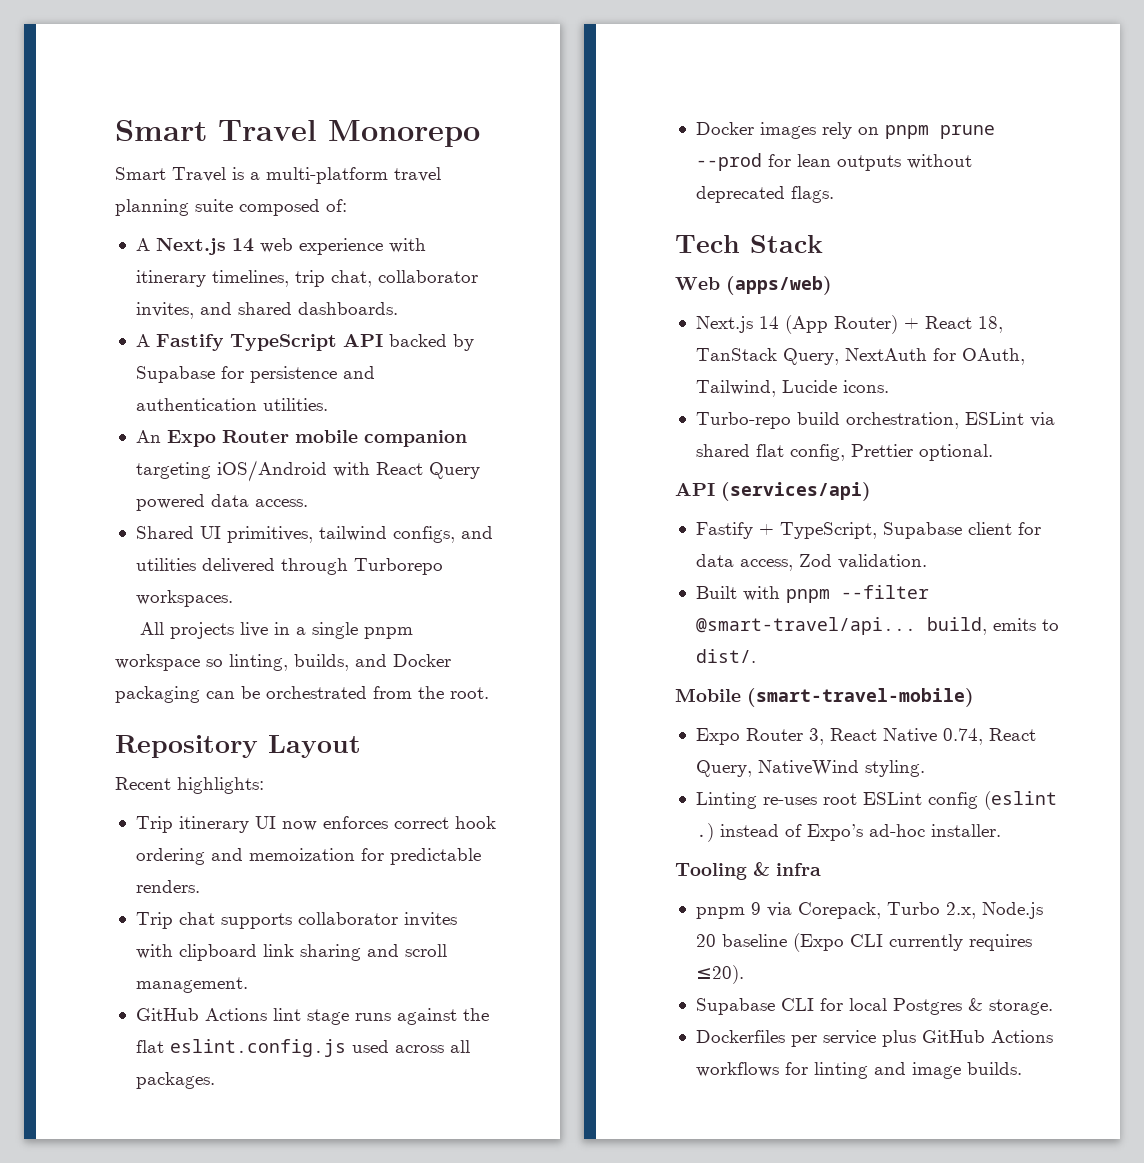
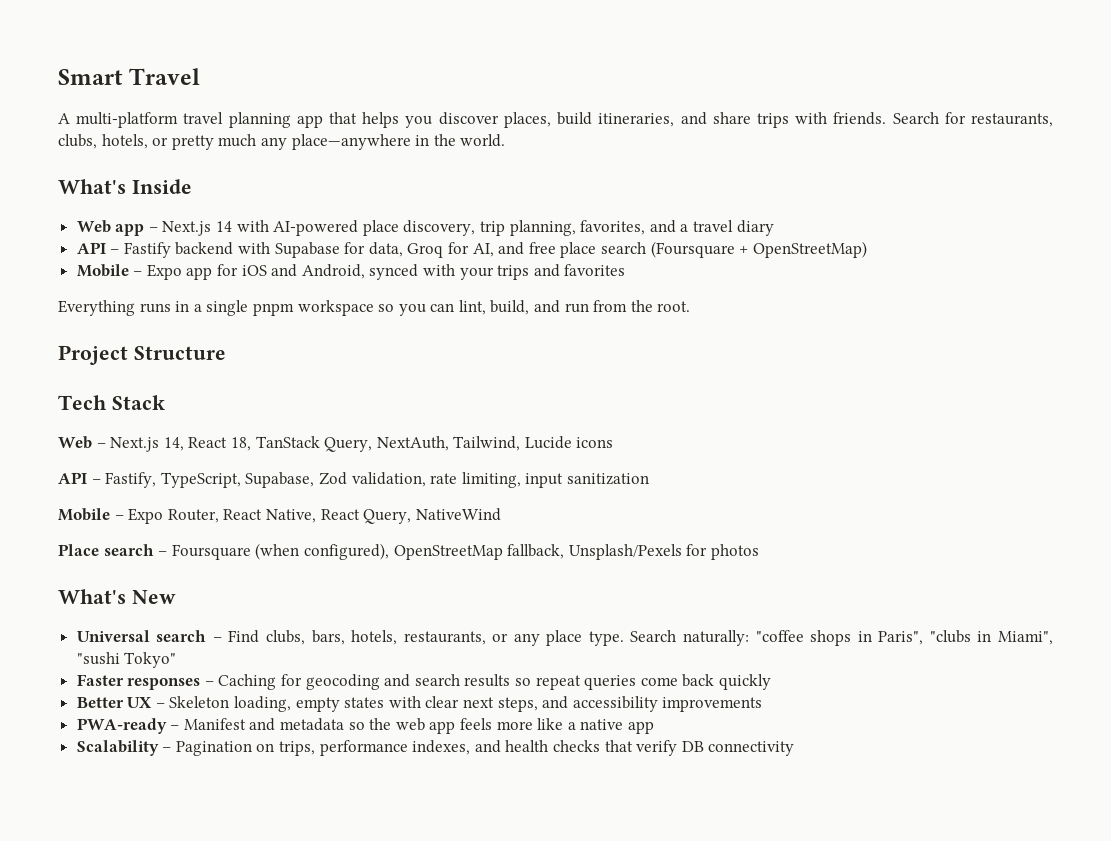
[115,120,480,147] [115,167,441,184] [115,199,347,216] [135,238,426,255] [135,270,478,287] [135,302,398,319] [135,334,474,351] [135,366,375,383] [135,398,328,411] [135,430,467,447] [135,460,480,482] [135,494,308,511] [135,526,493,543] [135,558,443,575] [135,590,233,607] [140,622,269,639] Smart Travel Monorepo // Smart Travel is a multi-platform travel planning suite composed of: // A Next.js 14 web experience with itinerary timelines, trip chat, collaborator invites, and shared dashboards. // A Fastify TypeScript API backed by Supabase for persistence and authentication utilities. // An Expo Router mobile companion targeting iOS/Android with React Query powered data access. // Shared UI primitives, tailwind configs, and utilities delivered through Turborepo workspaces. // All projects live -> [58,68,201,85] [58,112,1053,128] [58,134,506,150] [58,179,192,194] [76,220,774,236] [76,241,867,258] [76,264,626,280] [58,300,171,316] Smart Travel // A multi-platform travel planning app that helps you discover places, build itineraries, and share trips with friends. Search for restaurants, clubs, hotels, or pretty much any place—anywhere in the world. // What's Inside // Web app – Next.js 14 with AI-powered place discovery, trip planning, favorites, and a travel diary // API – Fastify backend with Supabase for data, Groq for AI, and free place search (Foursquare + OpenStreetMap) // Mobile – Expo app for iOS and Android, synced with your trips and favorites // Everything runs
[229,654,451,671] [115,686,489,703] [115,735,361,758] [115,777,264,794] [135,816,496,833] [135,848,481,865] [135,880,200,893] [135,912,457,929] [135,944,447,961] [135,977,248,993] [135,1008,489,1025] [135,1039,470,1057] [135,1072,215,1089] [695,122,995,139] [695,153,972,171] [695,186,834,203] [675,235,823,253] [675,276,832,295] [695,315,1003,334] [695,348,1025,365] [695,380,889,397] [695,412,1055,429] [695,444,993,461] [675,482,871,501] [695,522,1041,539] [695,554,927,571] [695,585,929,603] [695,617,1059,635] [695,649,756,663] [675,688,974,707] [695,728,1036,745] [695,760,925,777] [695,791,1057,810] [695,823,1001,842] [675,862,821,880] [695,902,1043,919] [695,933,1032,952] [695,965,744,984] [695,998,1053,1015] [695,1030,1053,1047] [695,1062,1022,1079] linting, builds, and Docker packaging can be orchestrated from the root. // Repository Layout // Recent highlights: // Trip itinerary UI now enforces correct hook ordering and memoization for predictable renders. // Trip chat supports collaborator invites with clipboard link sharing and scroll management. // GitHub Actions lint stage runs against the flat eslint.config.js used across all packages. // Docker images rely on pnpm prune --prod for lean outputs without deprecated flags. // Tech Stack // Web (apps/web) // Next.js 14 (App Router) + React 18, TanStack Query, NextAuth for OAuth, Tailwind, Lucide icons. // Turbo-repo build orchestration, ESLint via shared flat config, Prettier optional. // API (services/api) // Fastify + TypeScript, Supabase client for data access, Zod validation. // Built with pnpm --filter @smart-travel/api... build, emits to dist/. // Mobile (smart-travel-mobile) // Expo Router 3, React Native 0.74, React Query, NativeWind styling. // Linting re-uses root ESLint config (eslint .) instead of Expo’s ad-hoc installer. // Tooling & infra // pnpm 9 via Corepack, Turbo 2.x, Node.js 20 baseline (Expo CLI currently requires ≤20). // Supabase CLI for local Postgres & storage. // Dockerfiles per service plus GitHub Actions workflows for linting and image builds. -> [398,300,691,316] [58,345,226,365] [58,395,165,410] [58,436,614,452] [58,472,649,488] [58,508,501,524] [58,543,759,560] [58,589,176,604] [76,630,1053,646] [76,652,177,668] [76,674,771,690] [76,696,763,712] [76,718,654,734] [76,740,795,756] you can lint, build, and run from the root. // Project Structure // Tech Stack // Web – Next.js 14, React 18, TanStack Query, NextAuth, Tailwind, Lucide icons // API – Fastify, TypeScript, Supabase, Zod validation, rate limiting, input sanitization // Mobile – Expo Router, React Native, React Query, NativeWind // Place search – Foursquare (when configured), OpenStreetMap fallback, Unsplash/Pexels for photos // What's New // Universal search – Find clubs, bars, hotels, restaurants, or any place type. Search naturally: "coffee shops in Paris", "clubs in Miami", "sushi Tokyo" // Faster responses – Caching for geocoding and search results so repeat queries come back quickly // Better UX – Skeleton loading, empty states with clear next steps, and accessibility improvements // PWA-ready – Manifest and metadata so the web app feels more like a native app // Scalability – Pagination on trips, performance indexes, and health checks that verify DB connectivity

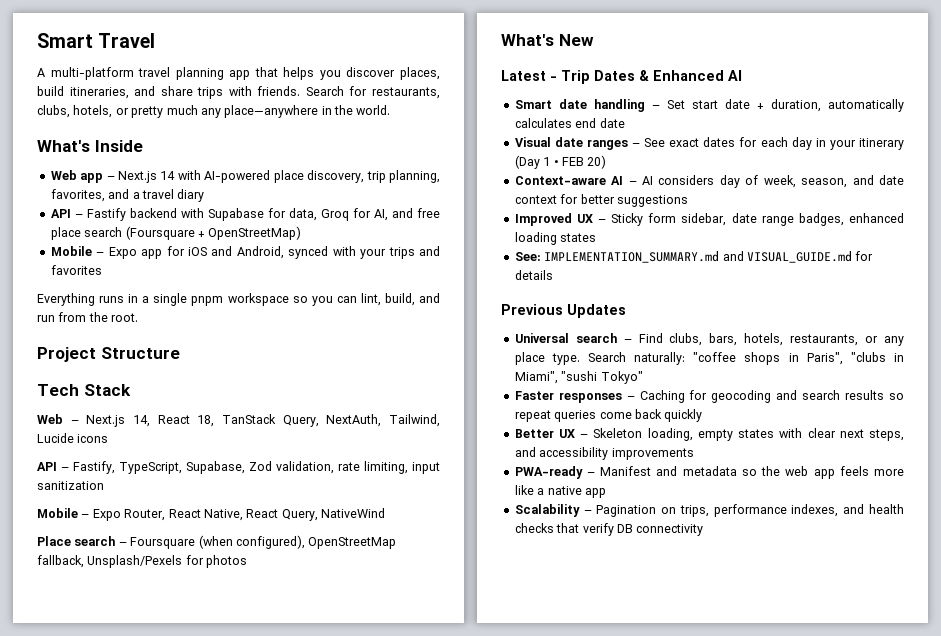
(176, 597) none -> [501,70,742,84] [514,99,904,112] [514,118,625,128] [514,137,904,150] [514,155,607,169] [514,175,905,188] [514,194,688,207] [514,213,904,226] [514,232,597,245] [514,251,874,263] [514,270,553,280] [501,304,626,318] // Latest - Trip Dates & Enhanced AI // Smart date handling – Set start date + duration, automatically calculates end date // Visual date ranges – See exact dates for each day in your itinerary (Day 1 • FEB 20) // Context-aware AI – AI considers day of week, season, and date context for better suggestions // Improved UX – Sticky form sidebar, date range badges, enhanced loading states // See: IMPLEMENTATION_SUMMARY.md and VISUAL_GUIDE.md for details // Previous Updates

